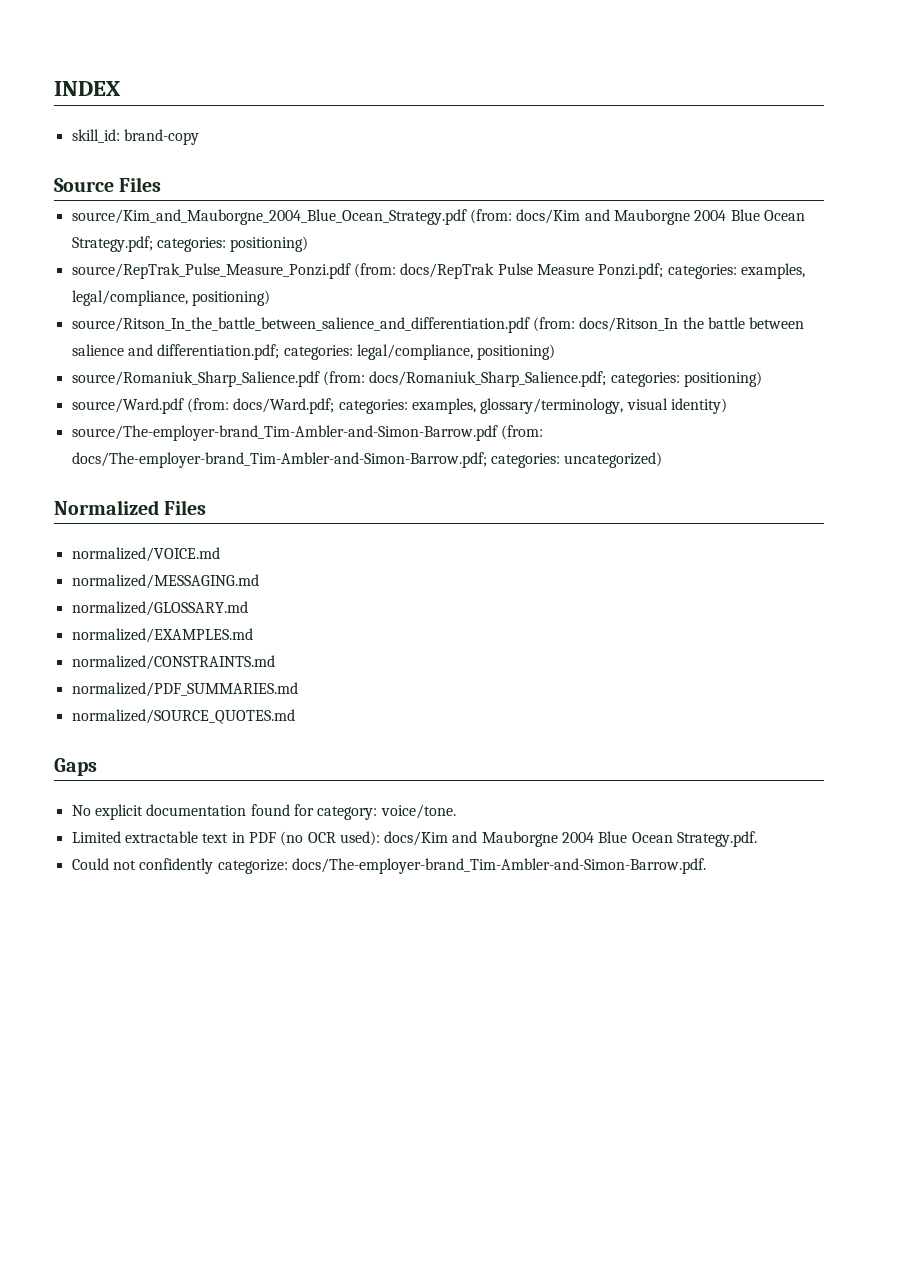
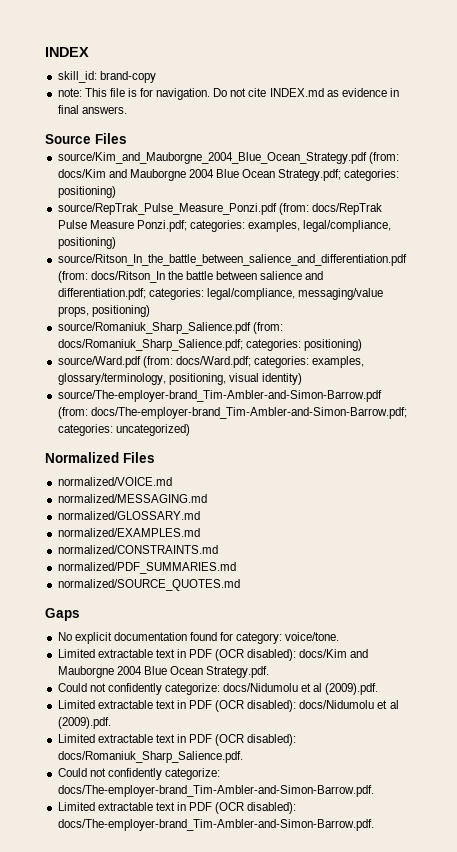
(199, 137) none -> [57,88,399,100] [57,105,127,114] // note: This file is for navigation. Do not cite INDEX.md as evidence in final answers.
(473, 352) none -> [297,288,383,300] [57,306,89,317] messaging/value props,
(624, 406) none -> [168,373,226,385] positioning,
[280,831,380,846] (no OCR used): -> [215,649,297,661] (OCR disabled):
(758, 839) none -> [57,683,379,695] [57,700,399,712] [57,717,111,729] [57,734,297,746] [57,751,243,763] // Could not confidently categorize: docs/Nidumolu et al (2009).pdf. // Limited extractable text in PDF (OCR disabled): docs/Nidumolu et al (2009).pdf. // Limited extractable text in PDF (OCR disabled): docs/Romaniuk_Sharp_Salience.pdf.
(706, 866) none -> [57,802,297,814] [57,819,374,831] // Limited extractable text in PDF (OCR disabled): docs/The-employer-brand_Tim-Ambler-and-Simon-Barrow.pdf.

